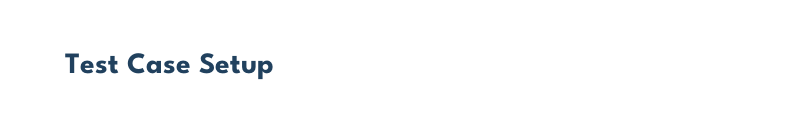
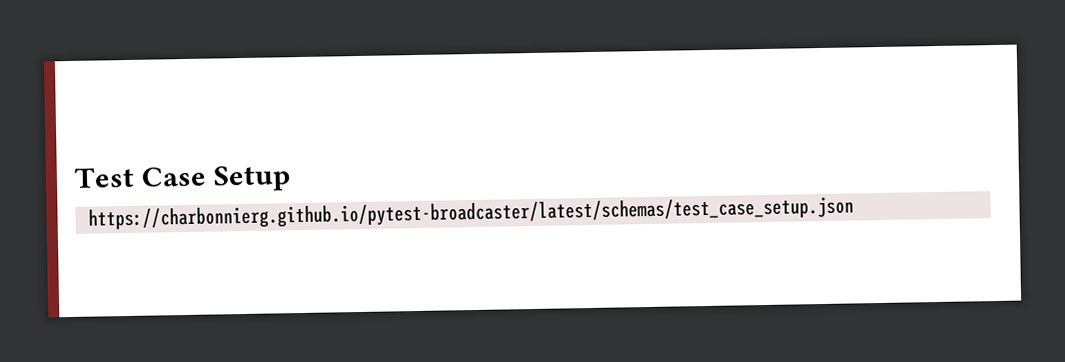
(274, 66) none -> [87,196,854,231] // https://charbonnierg.github.io/pytest-broadcaster/latest/schemas/test_case_setup.json

